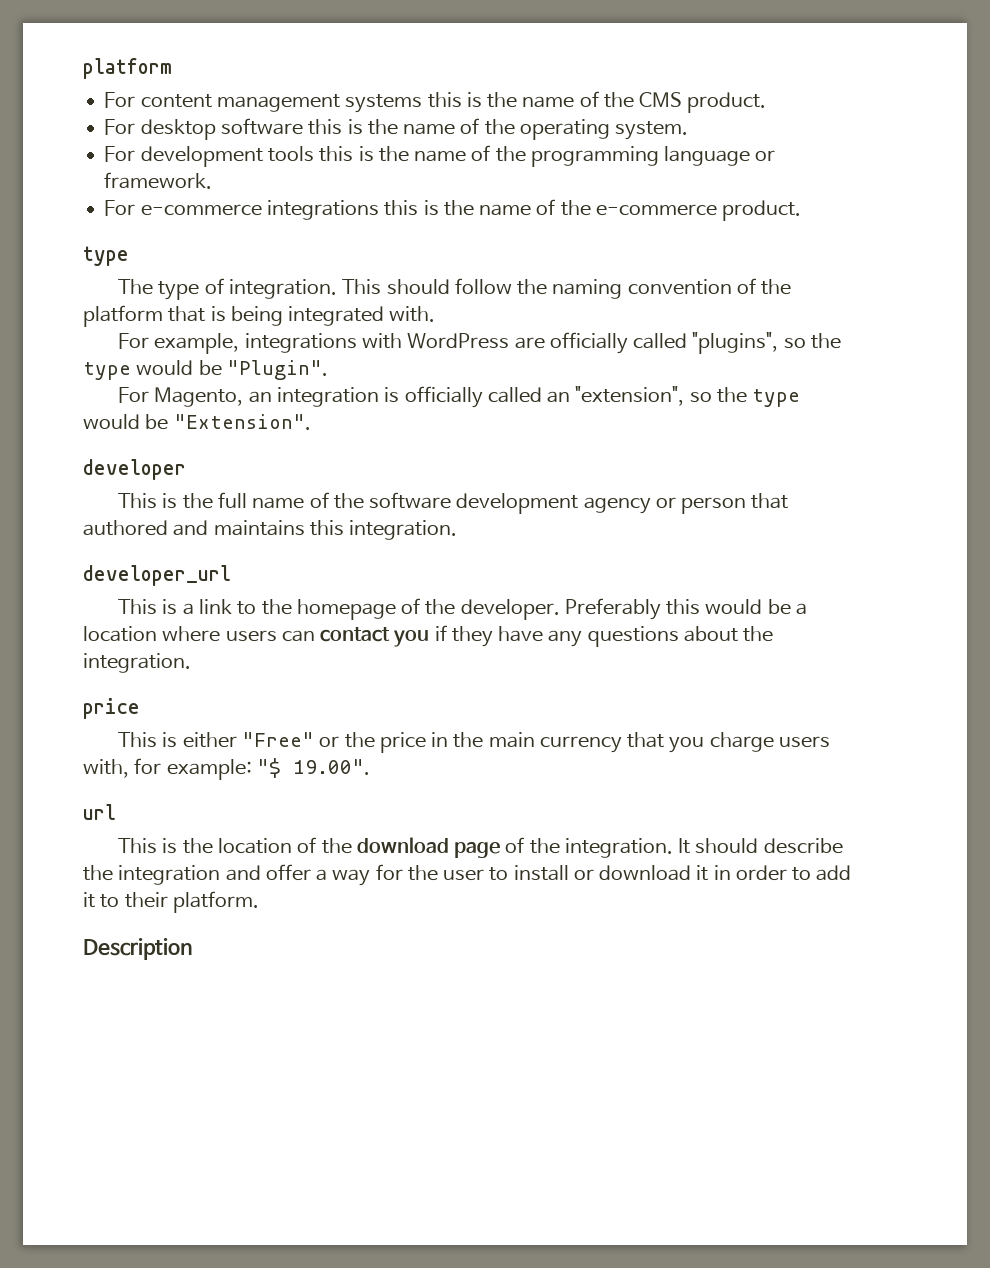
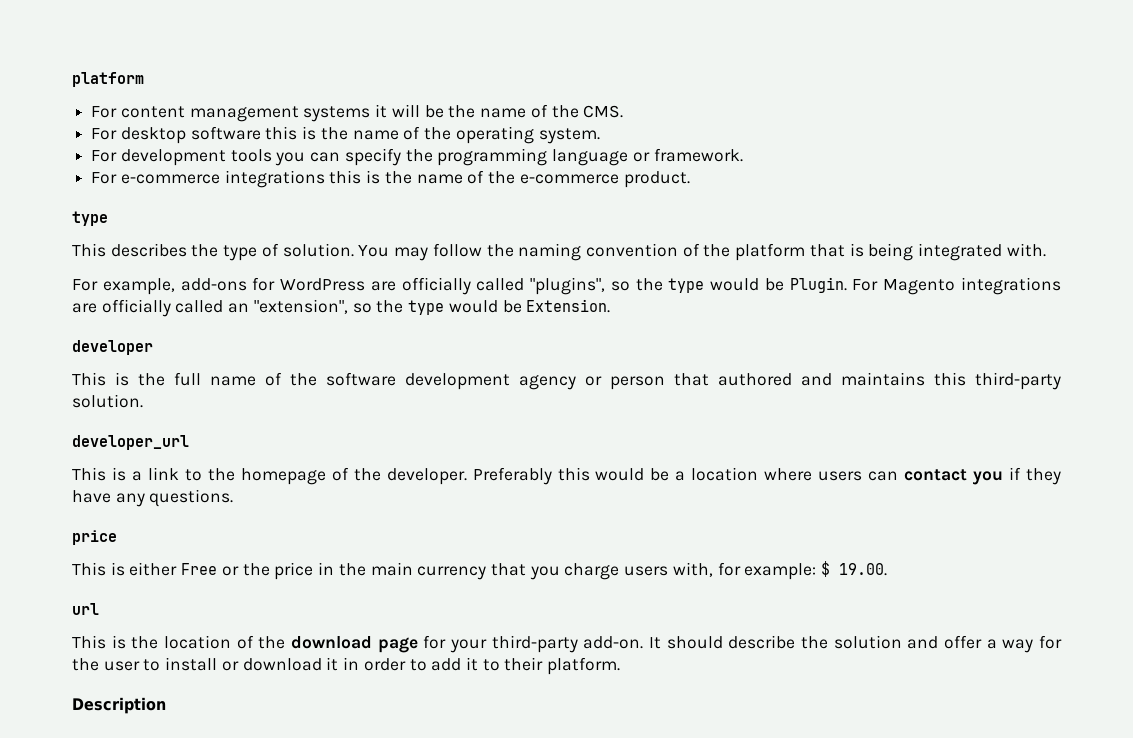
[427,91,767,113] this is the name of the CMS product. -> [375,104,624,118] it will be the name of the CMS.
[319,145,491,162] this is the name of -> [275,148,401,166] you can specify
[118,278,450,300] The type of integration. This should -> [72,243,429,261] This describes the type of solution. You may
[244,333,402,353] integrations with -> [180,277,276,291] add-ons for
[226,360,328,380] [118,387,400,407] "Plugin". // For Magento, an integration is -> [789,277,1061,295] [72,303,97,313] Plugin. For Magento integrations are
[173,414,311,430] "Extension". -> [526,299,611,313] Extension.
[349,520,458,540] integration. -> [975,372,1061,390] [72,394,143,408] third-party solution.
[587,626,774,647] [83,653,191,673] questions about the integration. -> [149,489,234,507] questions.
[242,732,315,747] "Free" -> [181,563,218,575] Free
[256,758,370,778] "$ 19.00". -> [821,561,888,577] $ 19.00.
[505,837,673,858] of the integration. -> [423,635,644,653] for your third-party add-on.
[118,865,221,885] integration -> [833,635,902,649] solution

